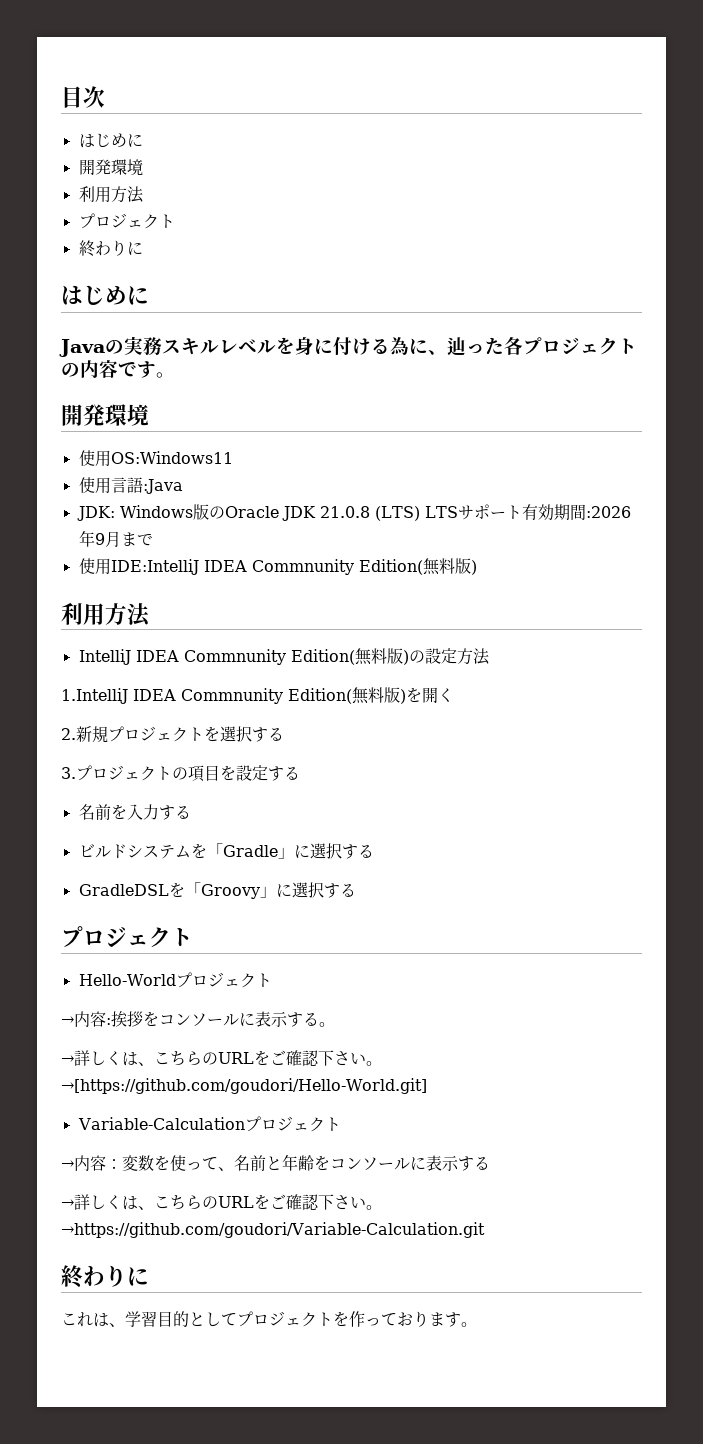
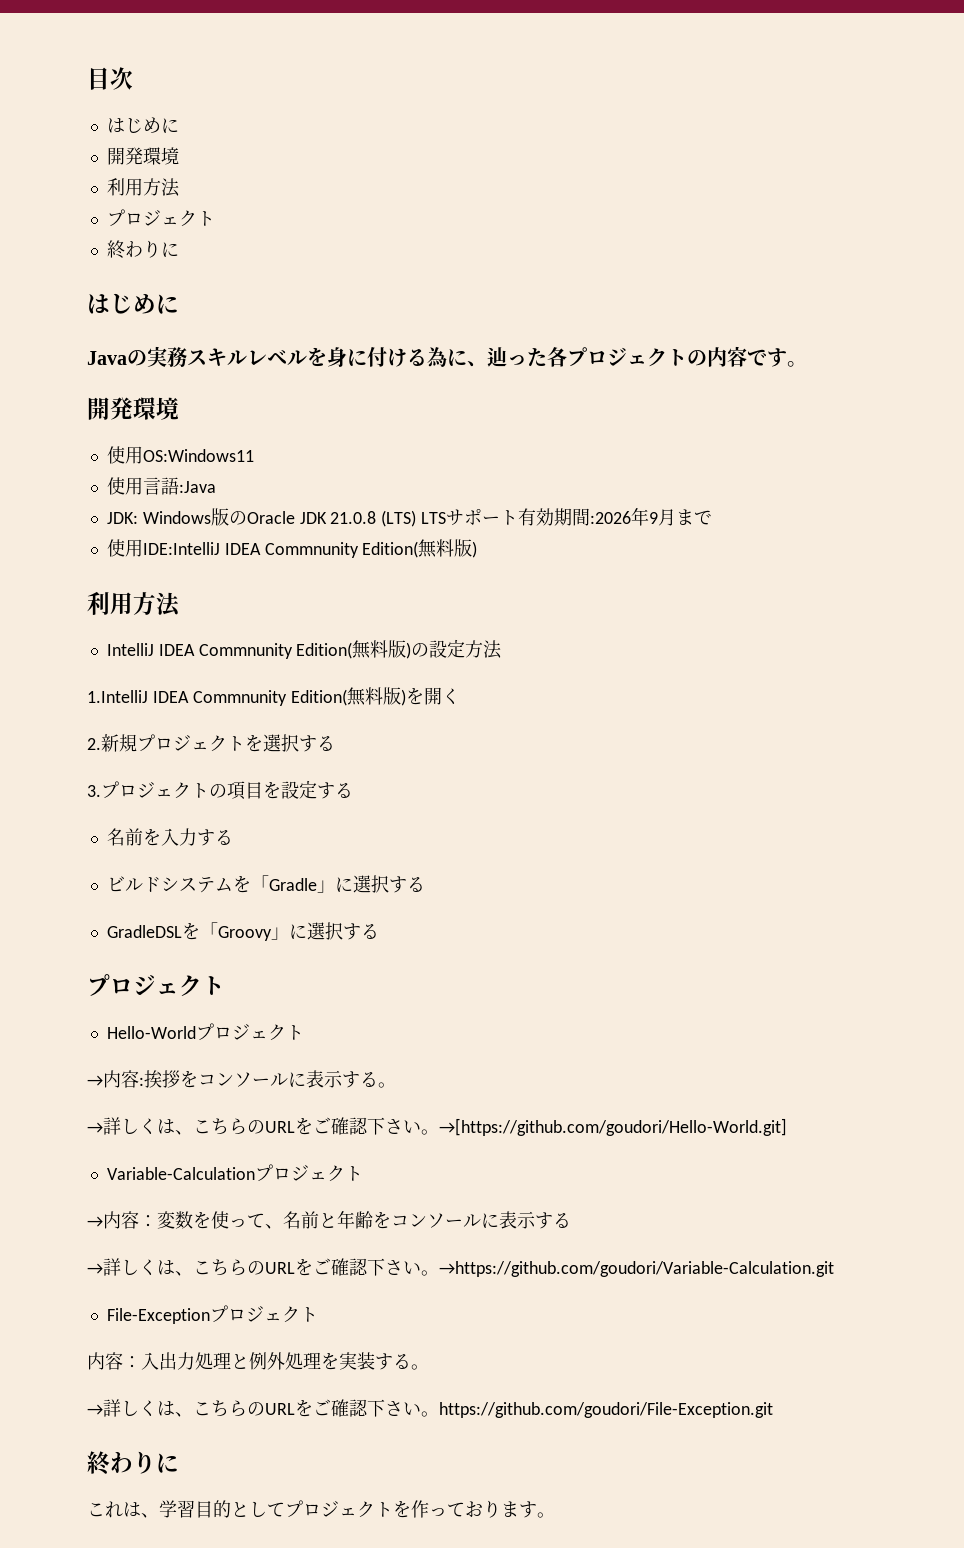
(485, 1230) none -> [106,1305,318,1324] [87,1352,429,1370] [87,1399,773,1418] // File-Exceptionプロジェクト // 内容：入出力処理と例外処理を実装する。 // →詳しくは、こちらのURLをご確認下さい。https://github.com/goudori/File-Exception.git

